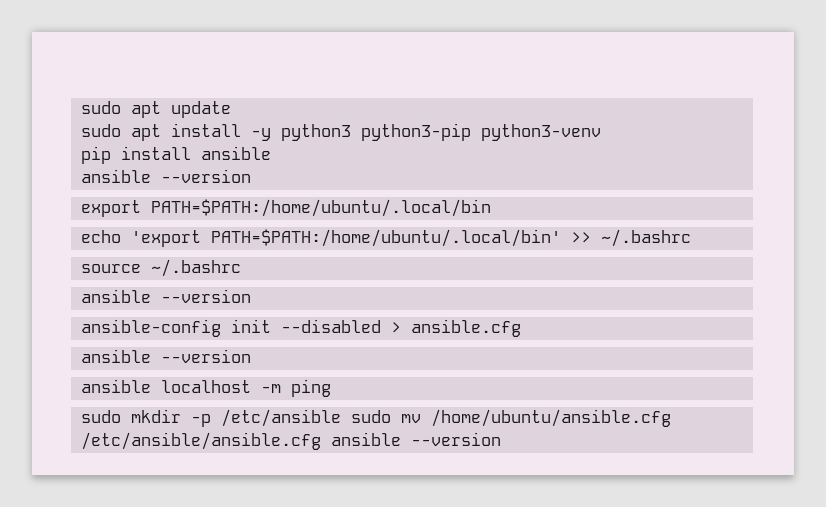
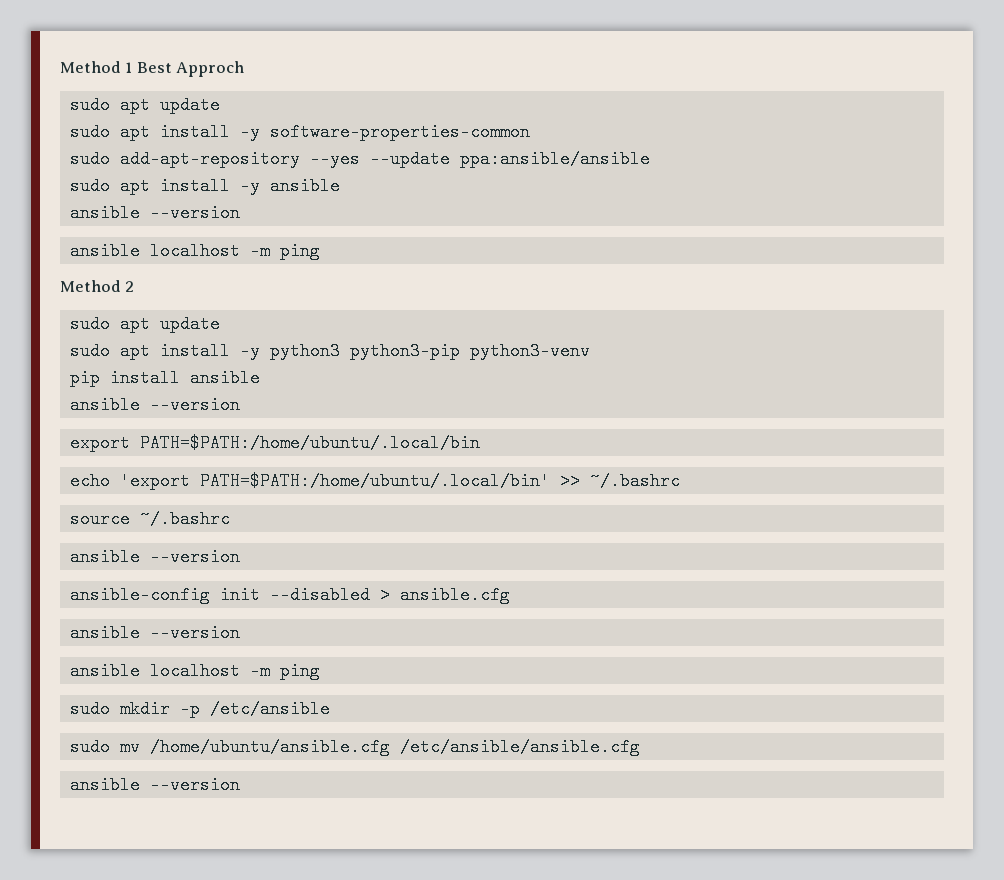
(80, 107) none -> [60,61,245,77] [69,96,220,114] [69,123,530,141] [69,150,650,168] [69,177,340,195] [69,204,240,222] [69,242,320,260] [60,280,135,292] Method 1 Best Approch // sudo apt update // sudo apt install -y software-properties-common // sudo add-apt-repository --yes --update ppa:ansible/ansible // sudo apt install -y ansible // ansible --version // ansible localhost -m ping // Method 2 //
(341, 418) none -> (330, 709) //
(321, 441) none -> (640, 747) //

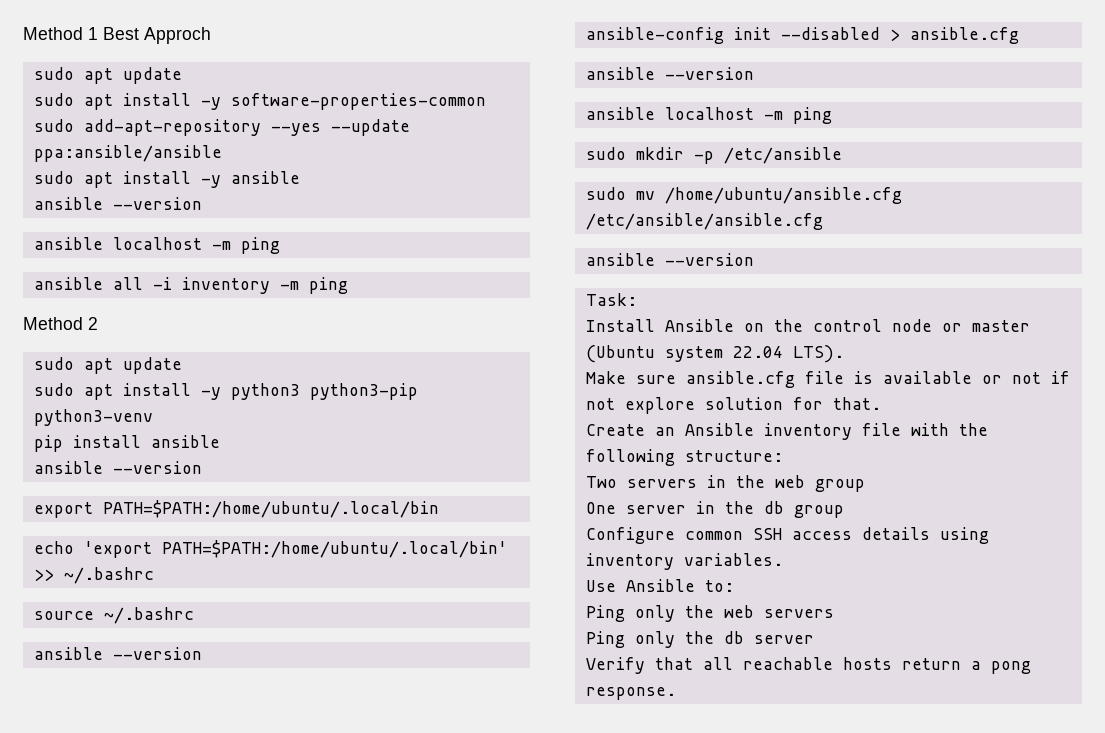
(320, 251) none -> [33,277,348,294] // ansible all -i inventory -m ping
(240, 785) none -> [585,293,637,306] [585,319,1030,332] [585,345,844,363] [585,371,1070,388] [585,397,881,414] [585,423,988,440] [585,449,783,466] [585,475,865,492] [585,501,844,518] [585,527,989,544] [585,553,783,570] [585,579,734,592] [585,605,834,622] [585,631,814,648] [585,657,1031,674] [585,687,676,700] // Task: // Install Ansible on the control node or master (Ubuntu system 22.04 LTS). // Make sure ansible.cfg file is available or not if not explore solution for that. // Create an Ansible inventory file with the following structure: // Two servers in the web group // One server in the db group // Configure common SSH access details using inventory variables. // Use Ansible to: // Ping only the web servers // Ping only the db server // Verify that all reachable hosts return a pong response.

